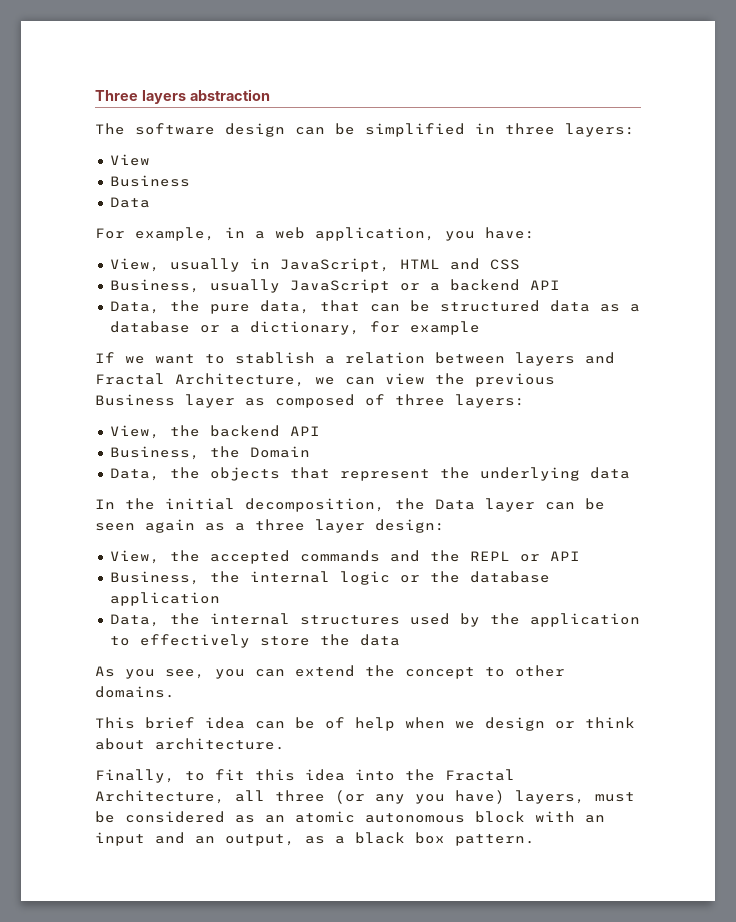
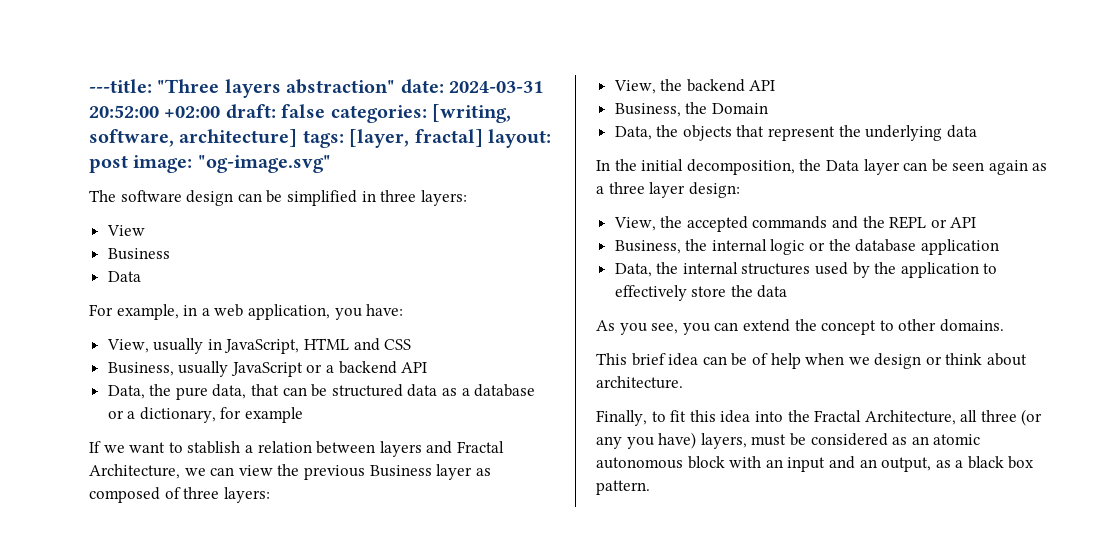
[95,89,270,104] Three layers abstraction -> [89,79,543,98] [89,104,511,123] [89,129,551,148] [89,155,331,173] ---title: "Three layers abstraction" date: 2024-03-31 20:52:00 +02:00 draft: false categories: [writing, software, architecture] tags: [layer, fractal] layout: post image: "og-image.svg"

